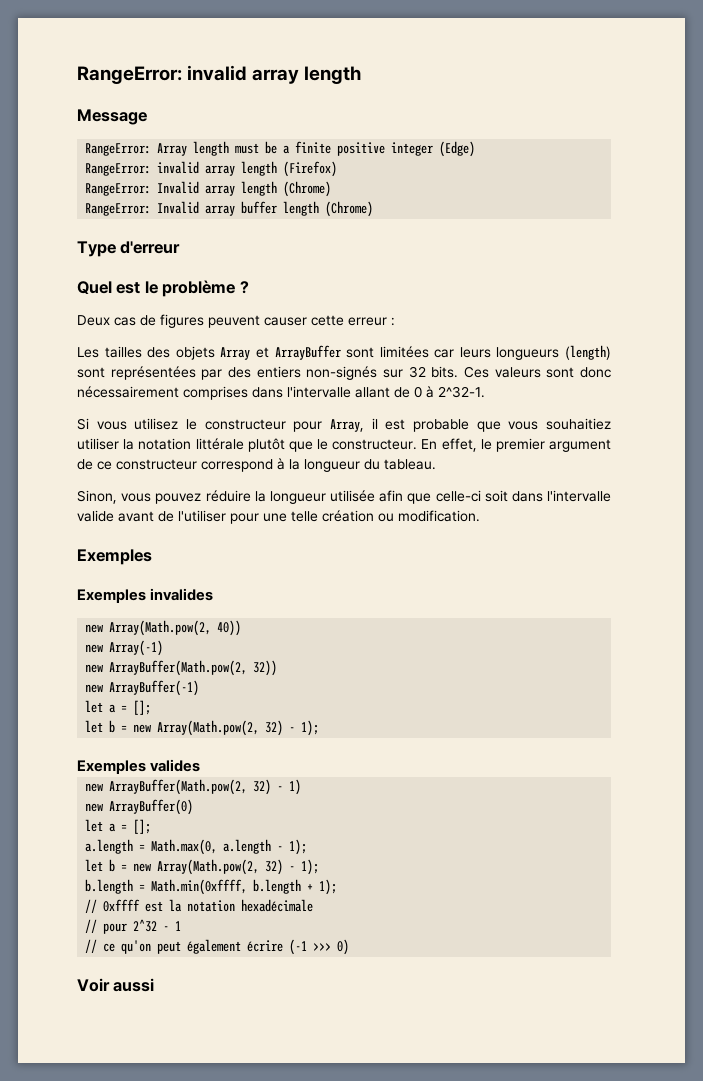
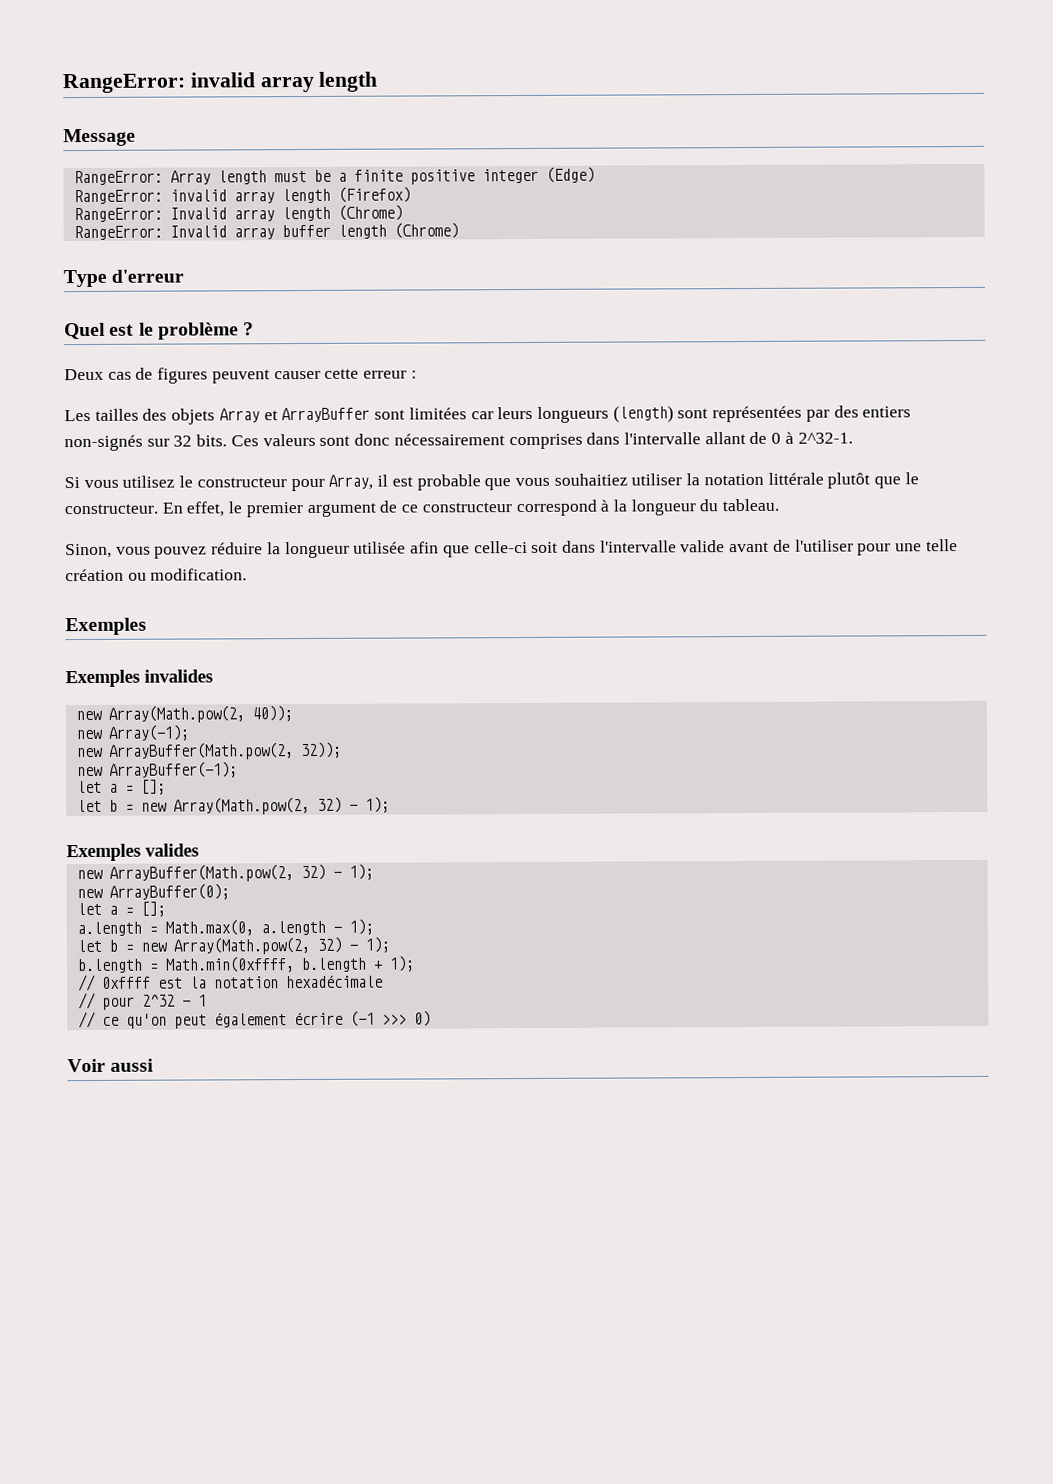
[217,620,242,636] [85,640,164,656] [85,660,278,676] [85,680,200,696] 40)) // new Array(-1) // new ArrayBuffer(Math.pow(2, 32)) // new ArrayBuffer(-1) -> [251,705,293,722] [75,724,189,741] [76,741,342,760] [76,761,238,778] 40)); // new Array(-1); // new ArrayBuffer(Math.pow(2, 32)); // new ArrayBuffer(-1);
[289,779,302,795] [85,799,194,815] 1) // new ArrayBuffer(0) -> [348,863,374,880] [76,883,230,900] 1); // new ArrayBuffer(0);

